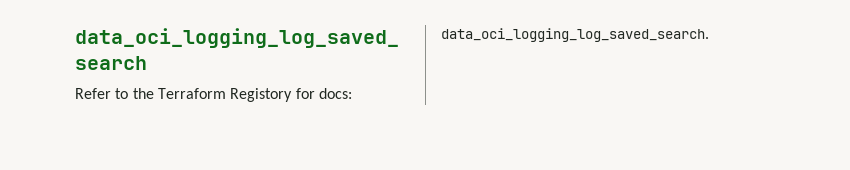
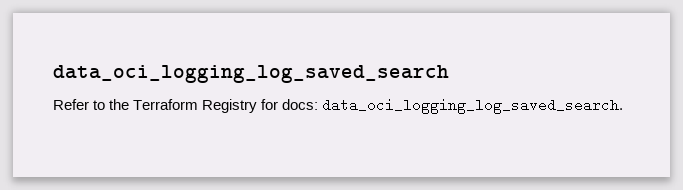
[230,88,293,102] Registory -> [202,99,258,113] Registry

